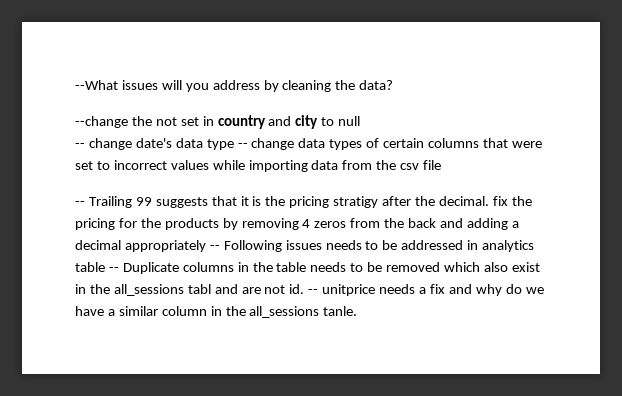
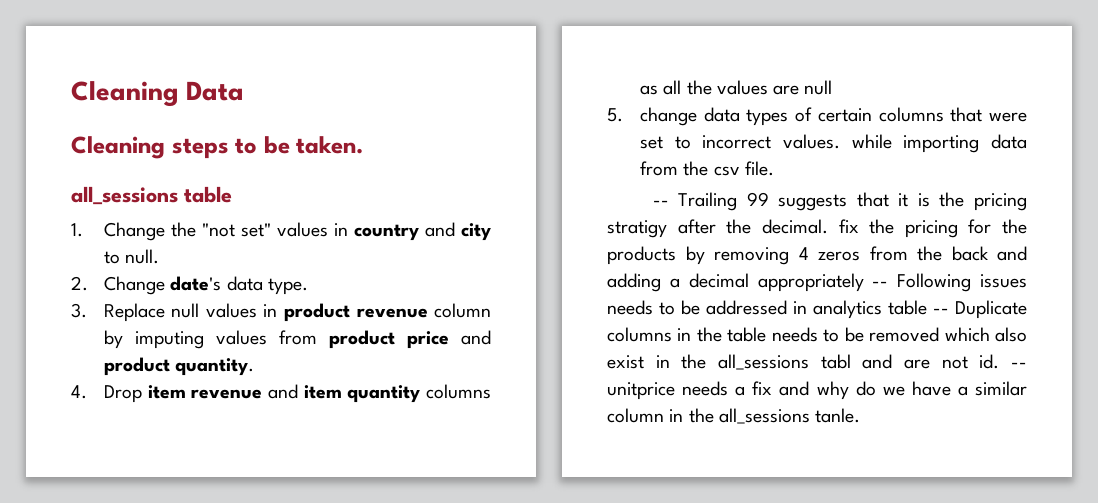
[75,80,394,92] [75,116,199,128] --What issues will you address by cleaning the data? // --change the not set -> [71,81,245,107] [71,136,364,159] [71,186,232,205] [71,222,328,241] Cleaning Data // Cleaning steps to be taken. // all_sessions table // 1. Change the "not set" values
[338,116,361,126] [75,138,248,150] null // -- change date's data type -- -> [125,249,160,264] [71,276,308,295] [71,303,491,322] [103,330,492,349] [103,357,255,376] [71,384,491,403] [639,80,833,95] [607,108,623,122] null. // 2. Change date's data type. // 3. Replace null values in product revenue column by imputing values from product price and product quantity. // 4. Drop item revenue and item quantity columns as all the values are null // 5.
[170,160,209,170] values -> [782,134,840,149] values.
[423,160,442,170] file -> [744,161,774,176] file.

